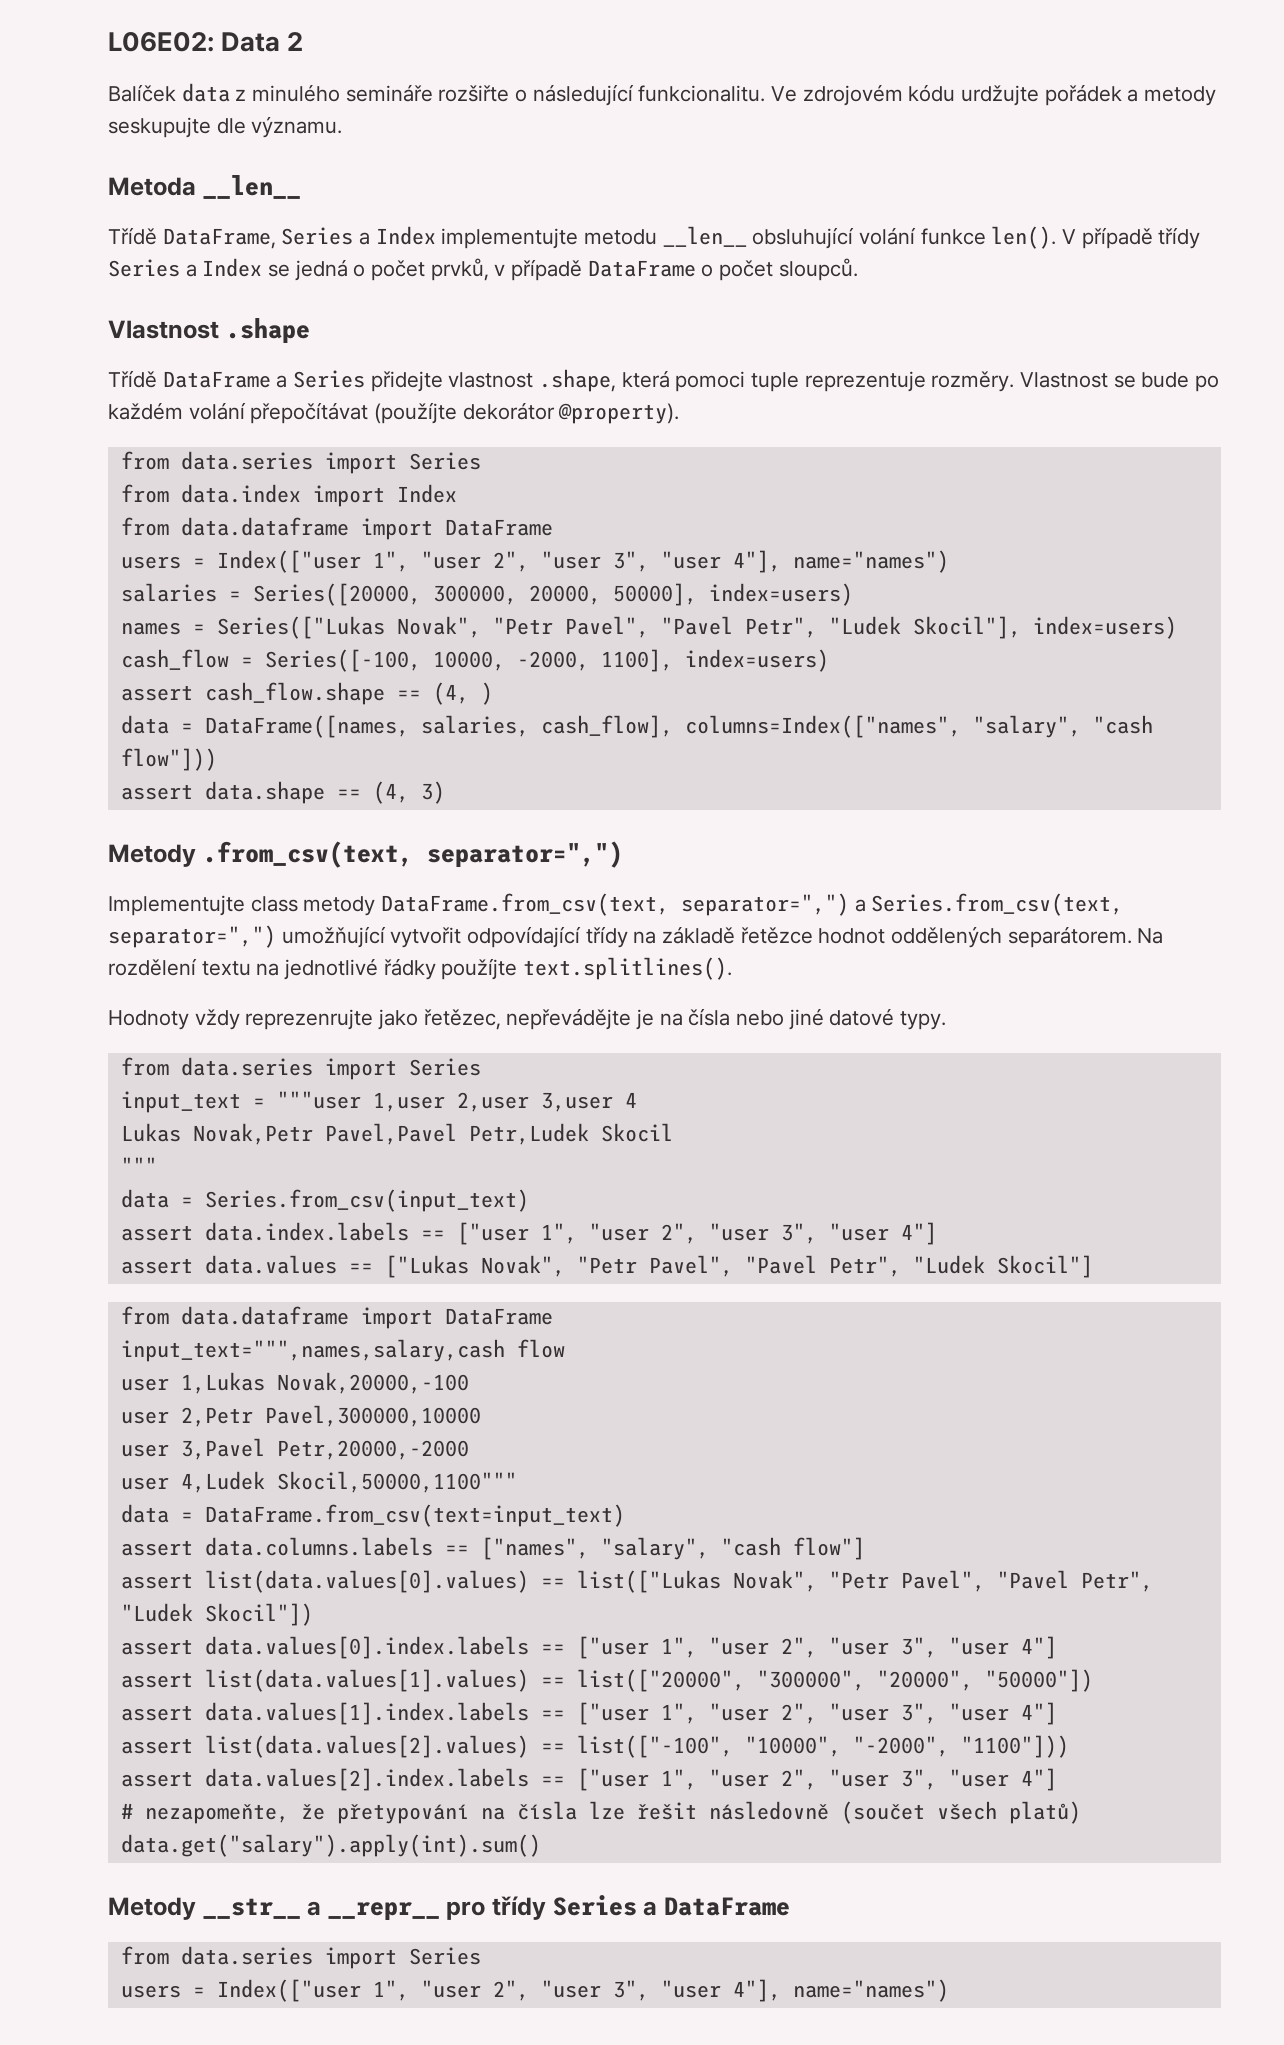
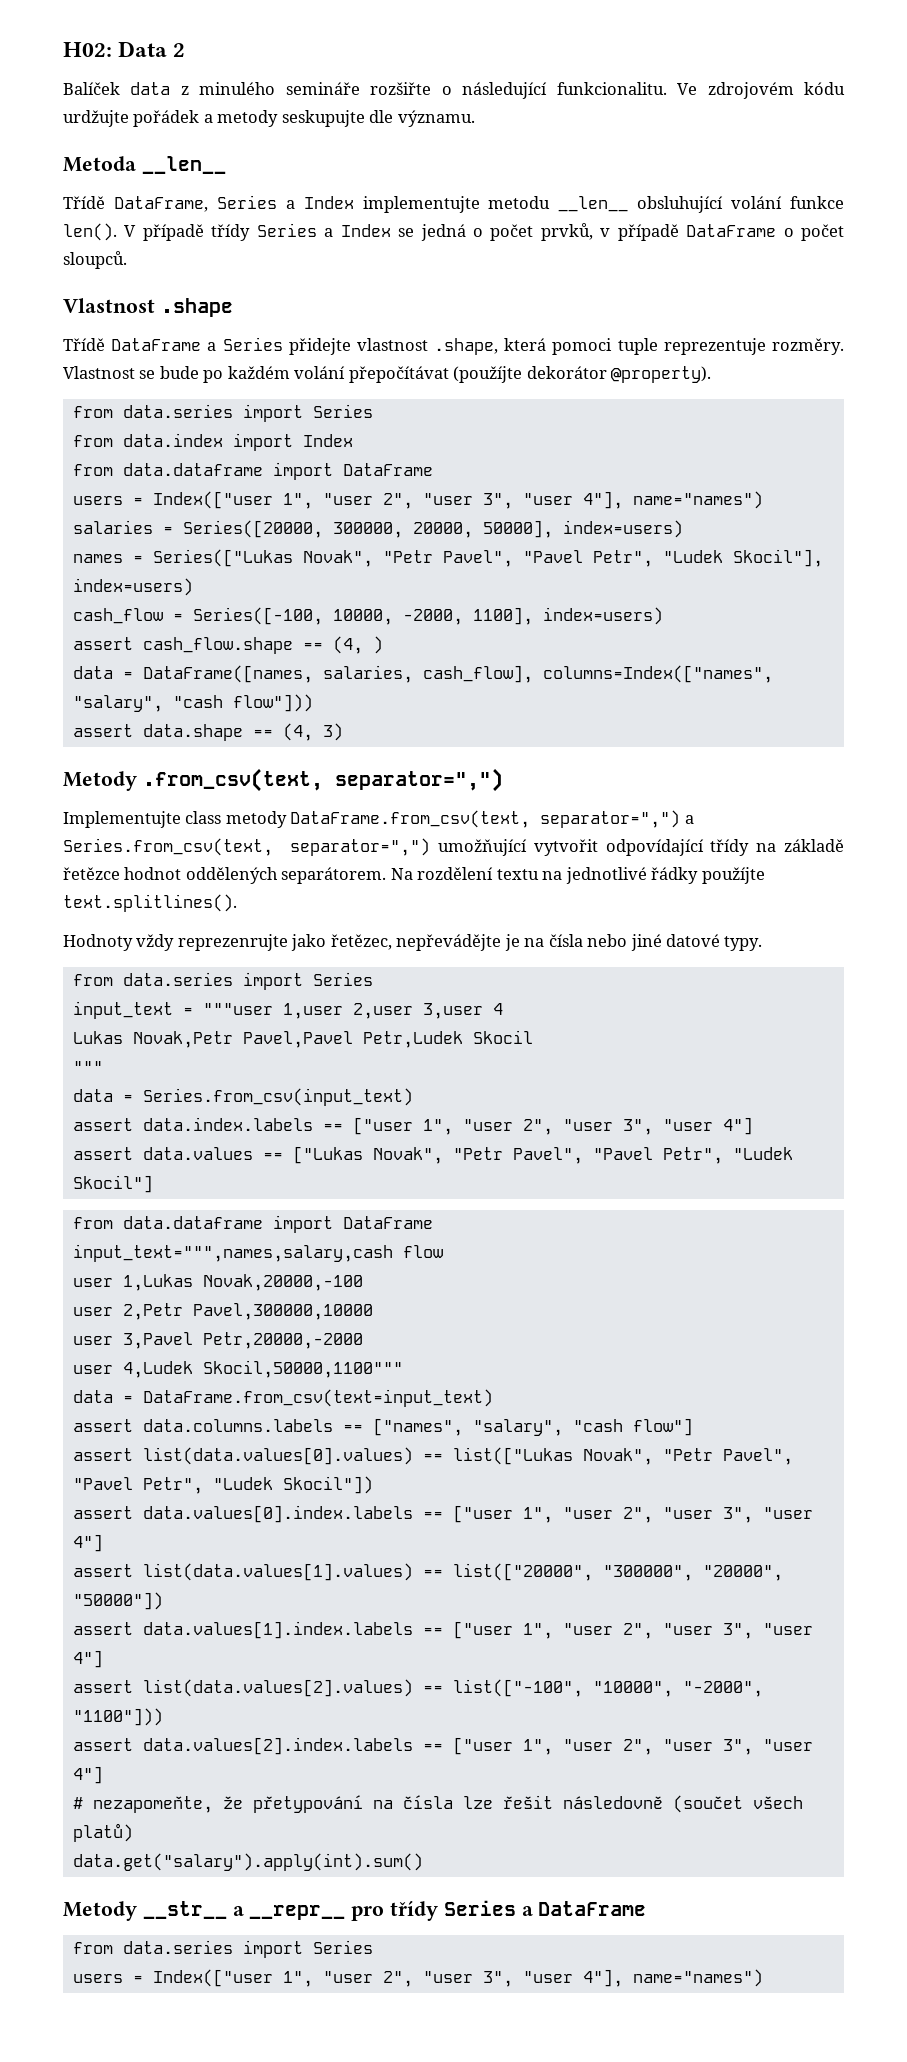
[108,32,214,52] L06E02: -> [63,42,112,57] H02:

